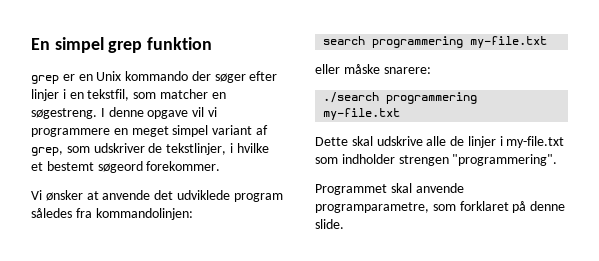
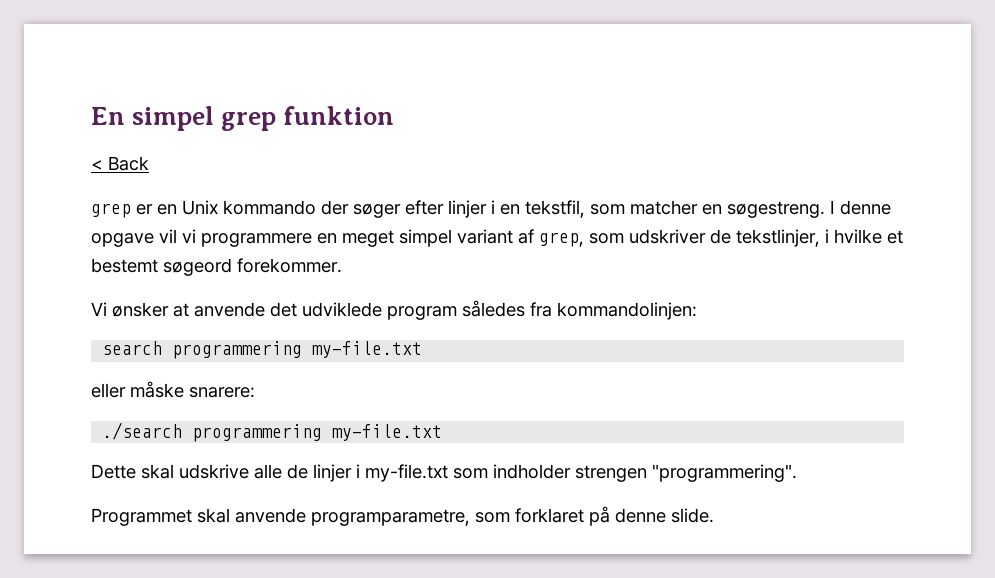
(213, 43) none -> [91,156,149,171] // < Back

